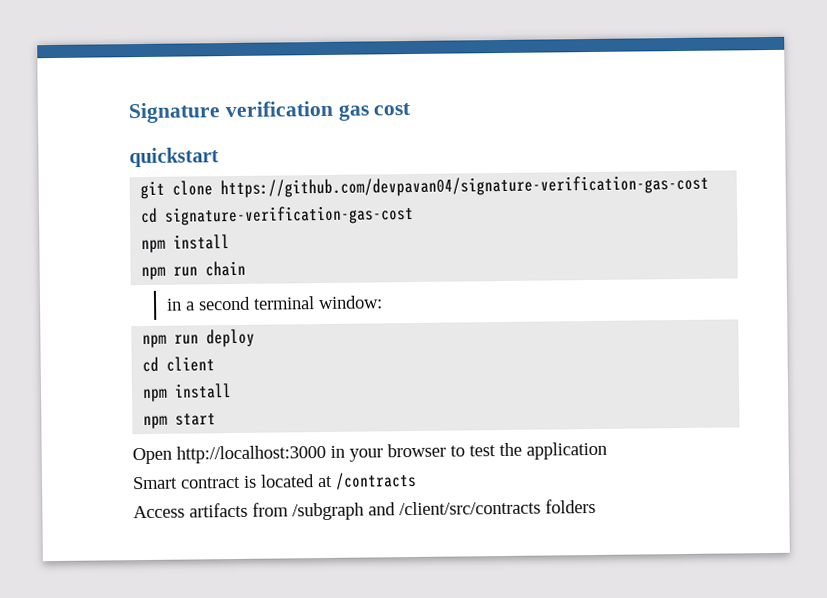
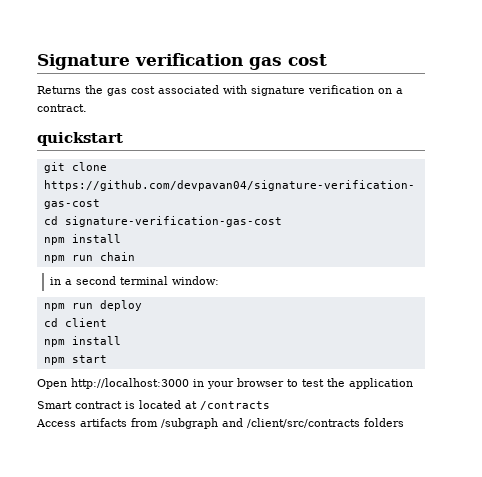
(412, 109) none -> [37,85,403,96] [37,104,87,112] // Returns the gas cost associated with signature verification on a contract.

